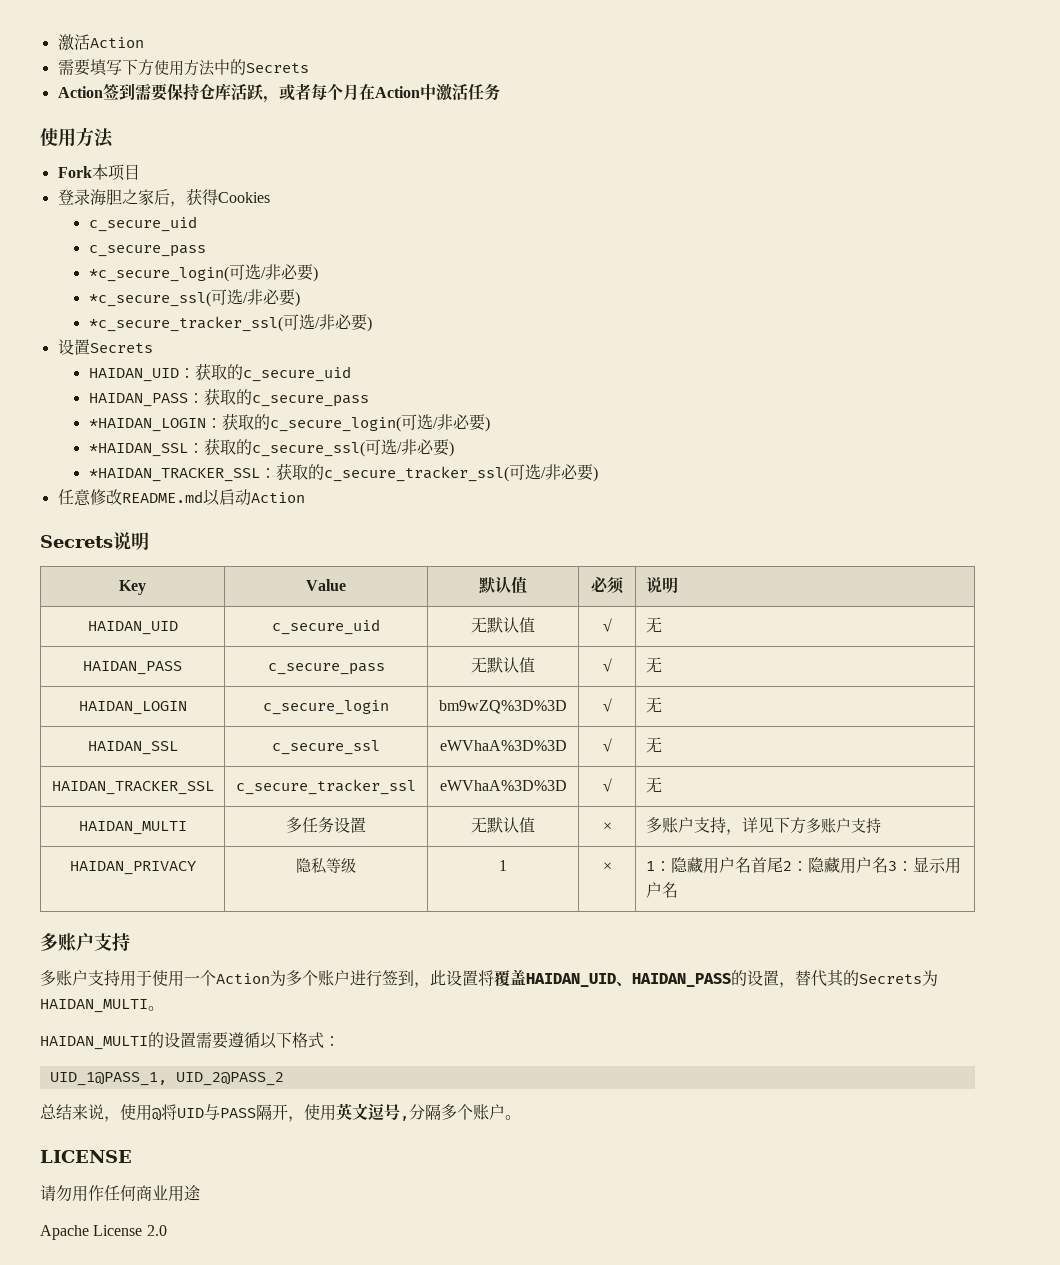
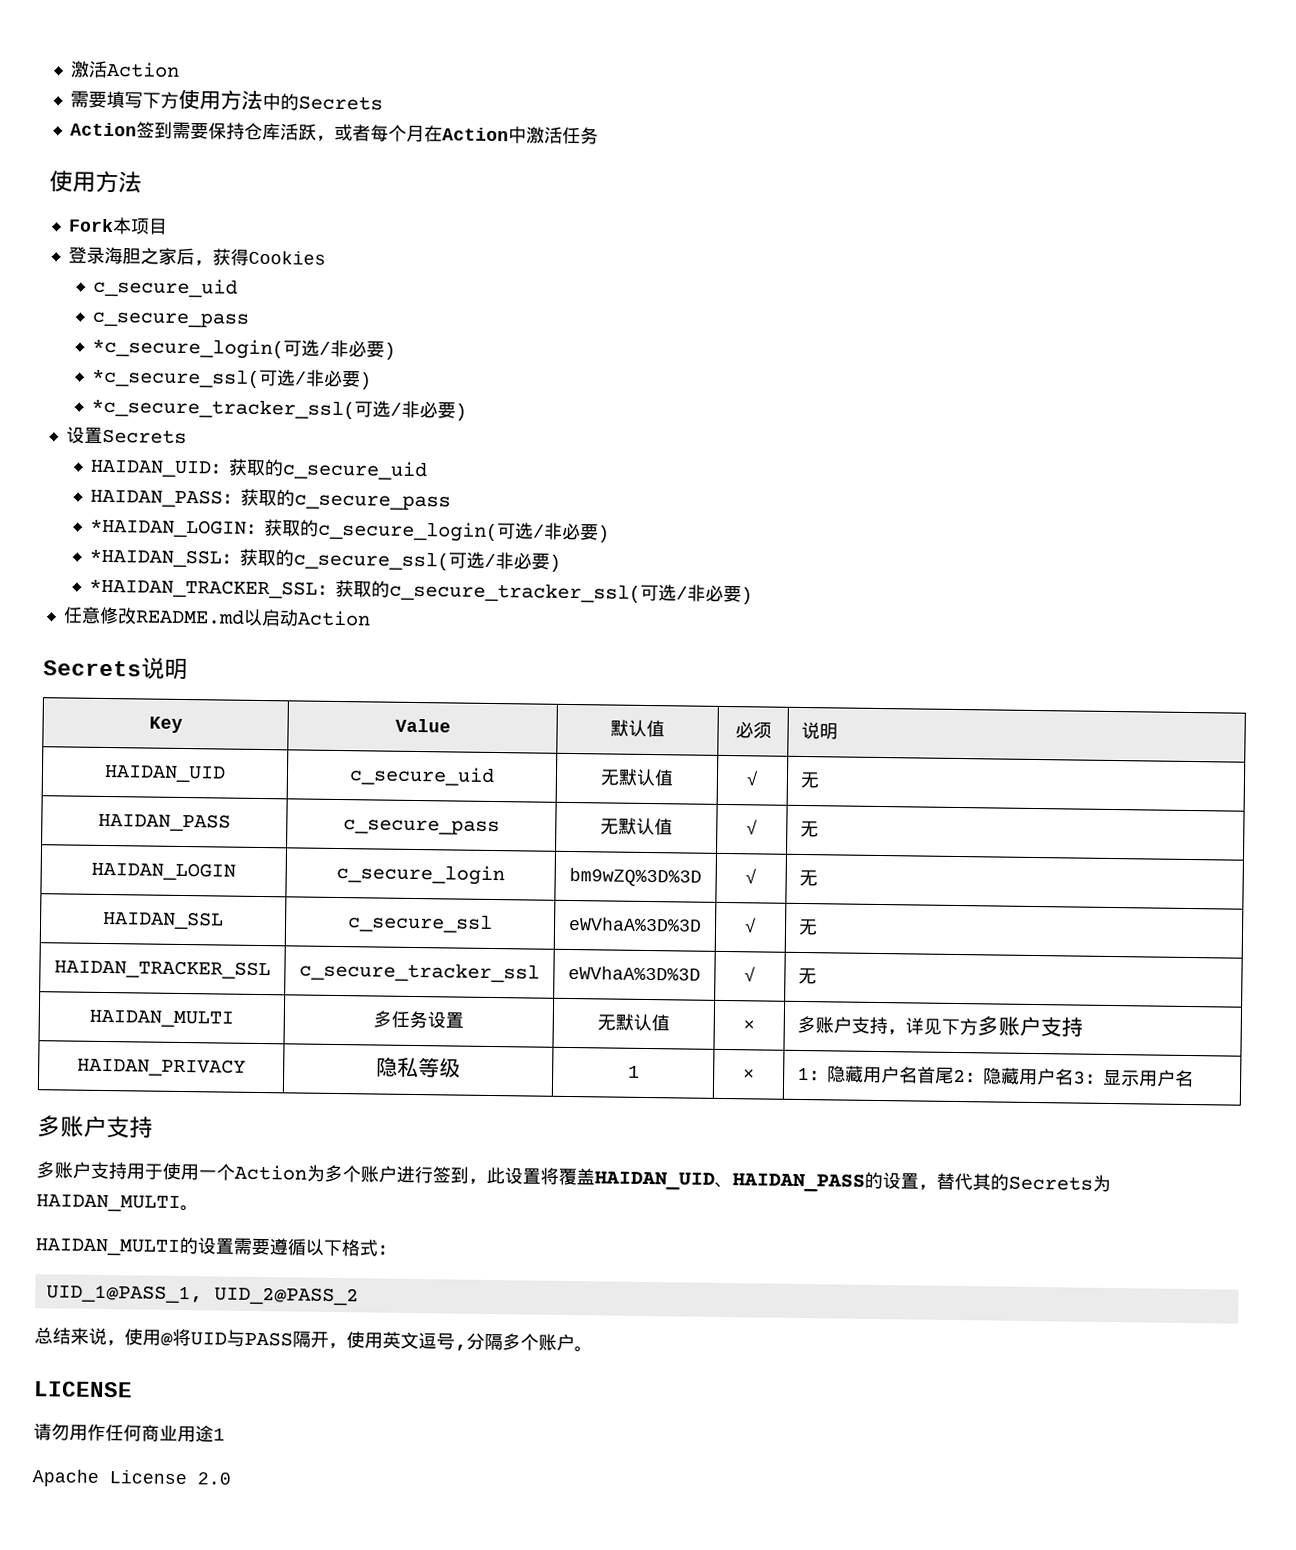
(200, 1193) none -> [213,1428,225,1441] 1

